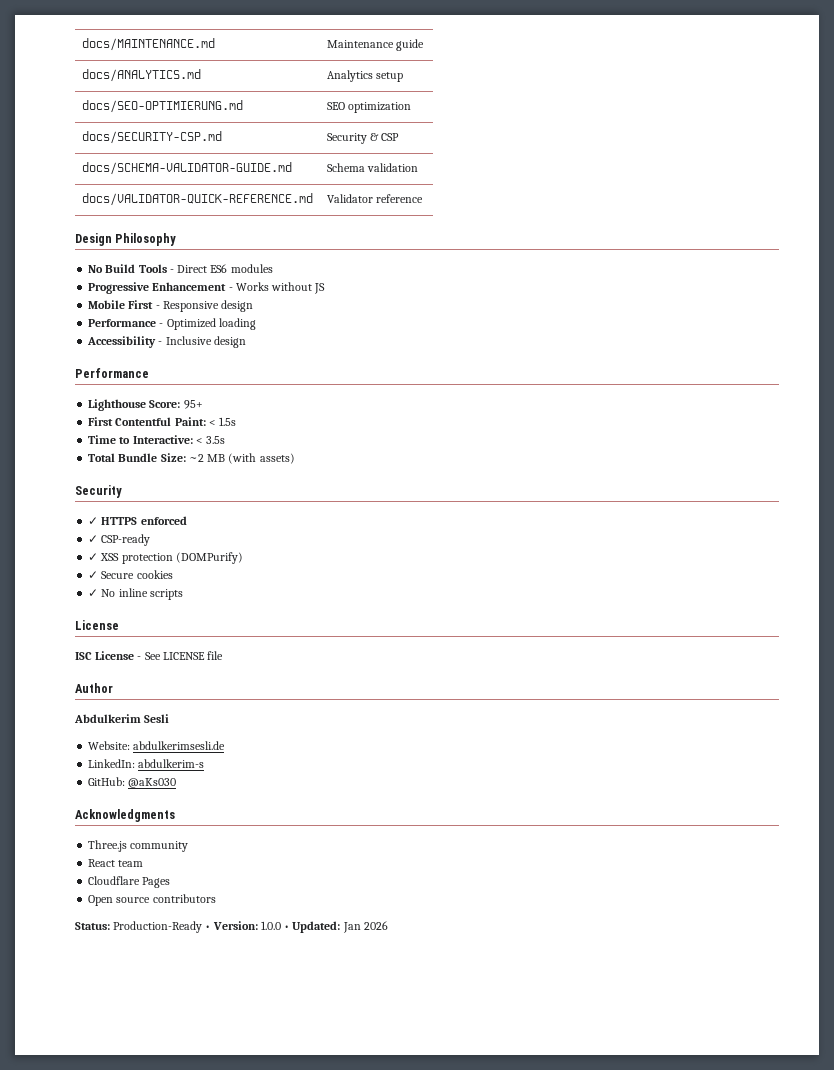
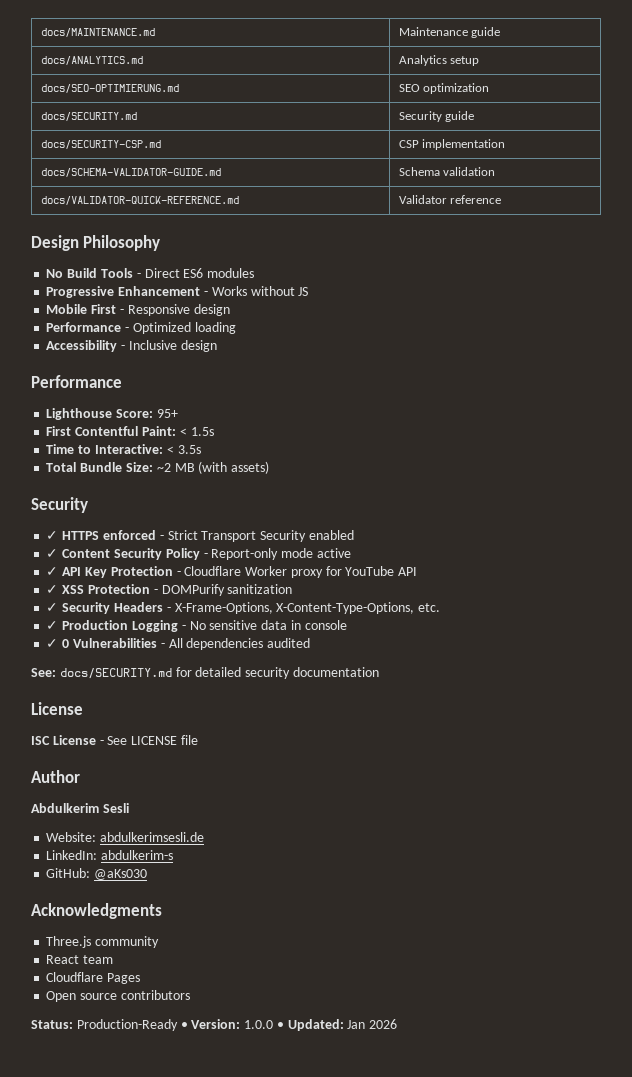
(412, 107) none -> [40,112,137,121] [398,111,475,122] // docs/SECURITY.md | Security guide
[326,133,380,144] Security & -> (161, 144) none
(400, 137) none -> [422,139,506,150] implementation
[88,534,151,546] [88,552,243,564] [88,570,173,579] [88,588,183,600] // ✓ CSP-ready // ✓ XSS protection (DOMPurify) // ✓ Secure cookies // ✓ No inline scripts -> [159,530,354,542] [46,548,351,560] [46,566,418,578] [46,584,293,596] [46,602,441,614] [46,620,347,632] [46,638,311,650] [31,667,379,679] - Strict Transport Security enabled // ✓ Content Security Policy - Report-only mode active // ✓ API Key Protection - Cloudflare Worker proxy for YouTube API // ✓ XSS Protection - DOMPurify sanitization // ✓ Security Headers - X-Frame-Options, X-Content-Type-Options, etc. // ✓ Production Logging - No sensitive data in console // ✓ 0 Vulnerabilities - All dependencies audited // See: docs/SECURITY.md for detailed security documentation

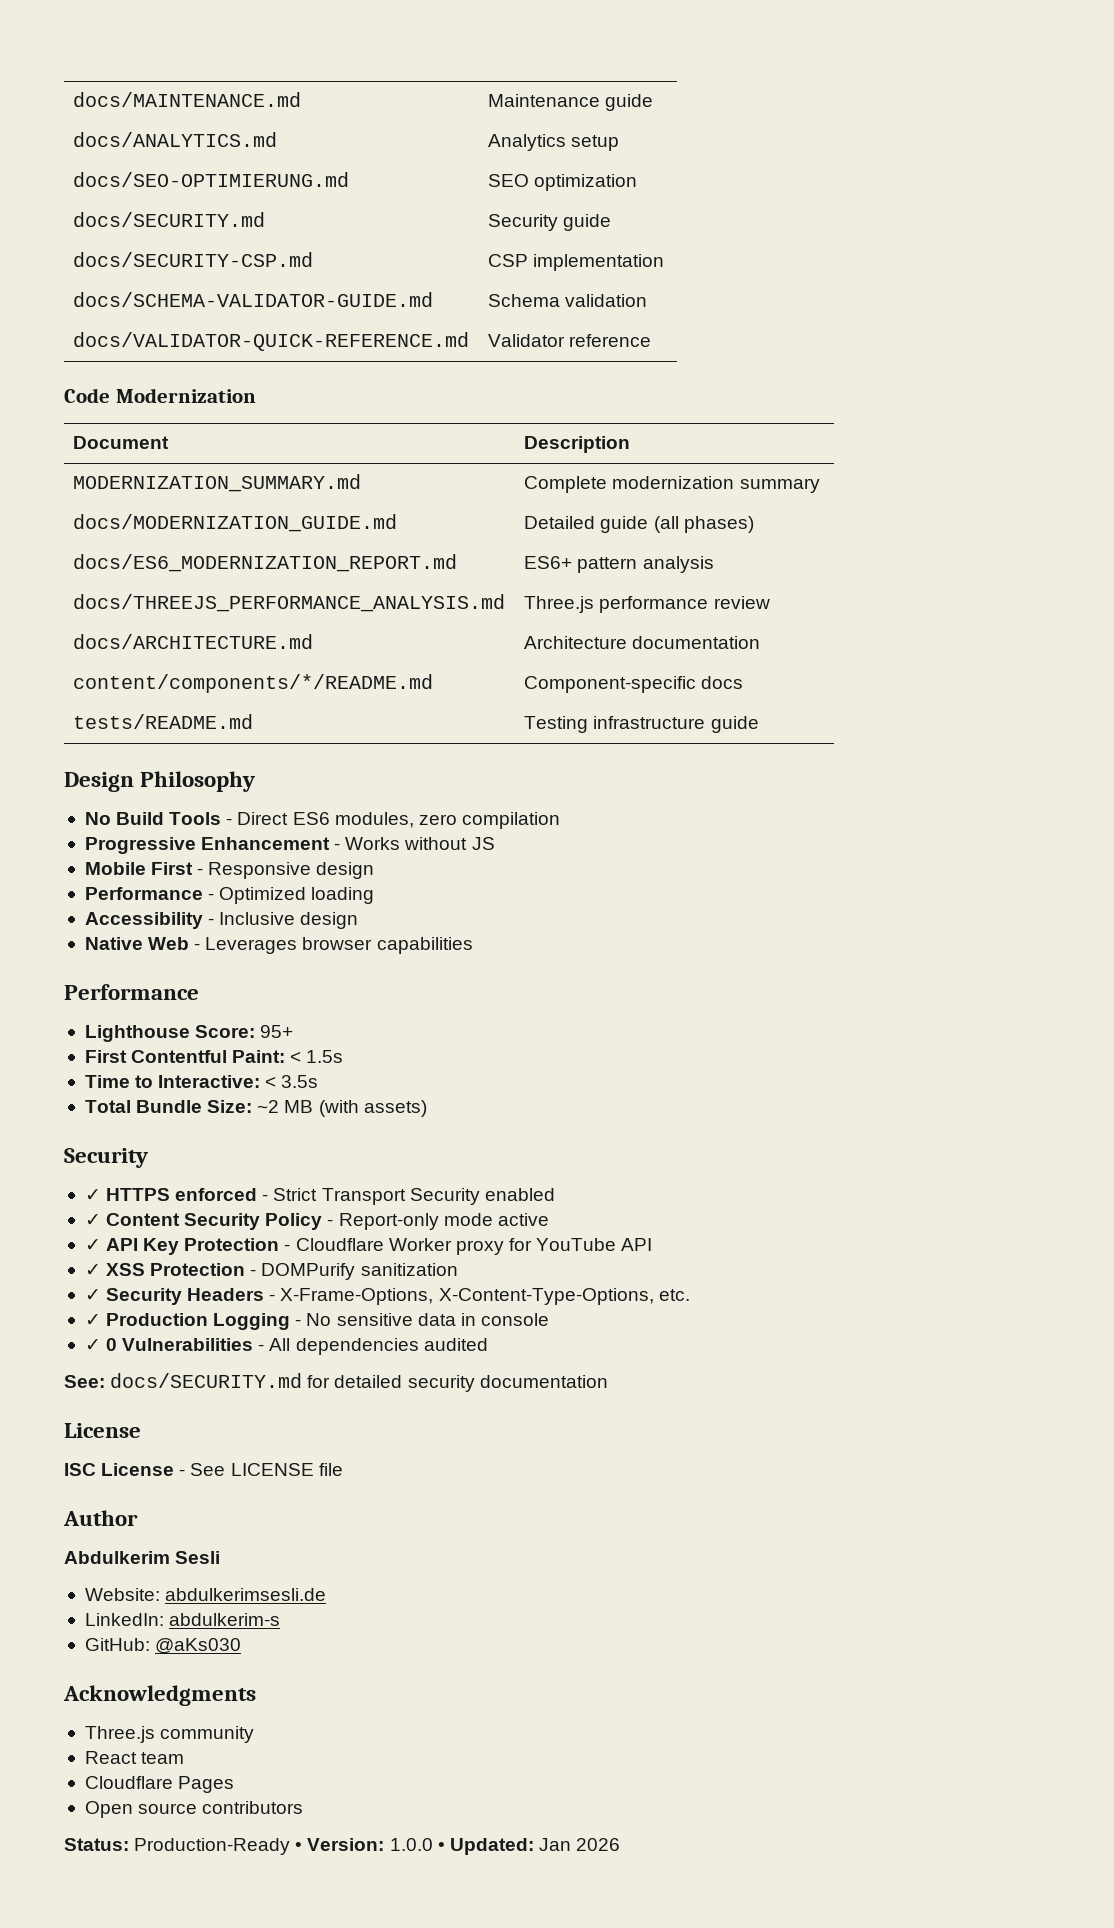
(502, 199) none -> [64,388,256,403] [73,436,170,449] [524,436,631,453] [73,474,362,492] [524,476,820,493] [73,514,398,532] [524,516,754,533] [73,554,458,572] [524,556,714,573] [73,594,506,612] [524,596,770,613] [73,634,314,649] [524,636,761,649] [73,674,434,693] [524,676,744,693] [73,714,254,729] [524,716,759,733] // Code Modernization // Document | Description // MODERNIZATION_SUMMARY.md | Complete modernization summary // docs/MODERNIZATION_GUIDE.md | Detailed guide (all phases) // docs/ES6_MODERNIZATION_REPORT.md | ES6+ pattern analysis // docs/THREEJS_PERFORMANCE_ANALYSIS.md | Three.js performance review // docs/ARCHITECTURE.md | Architecture documentation // content/components/*/README.md | Component-specific docs // tests/README.md | Testing infrastructure guide
[207,268,255,278] modules -> [334,812,560,829] modules, zero compilation
(217, 346) none -> [84,937,473,954] // Native Web - Leverages browser capabilities

